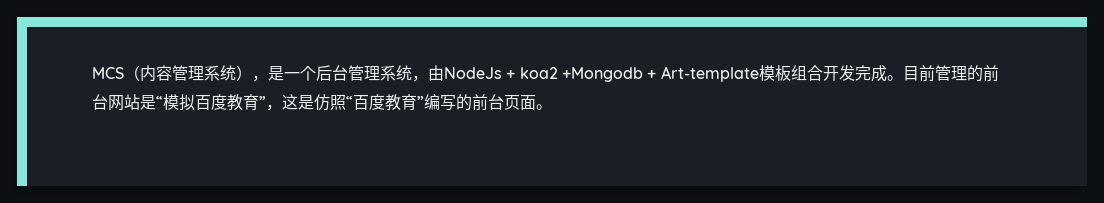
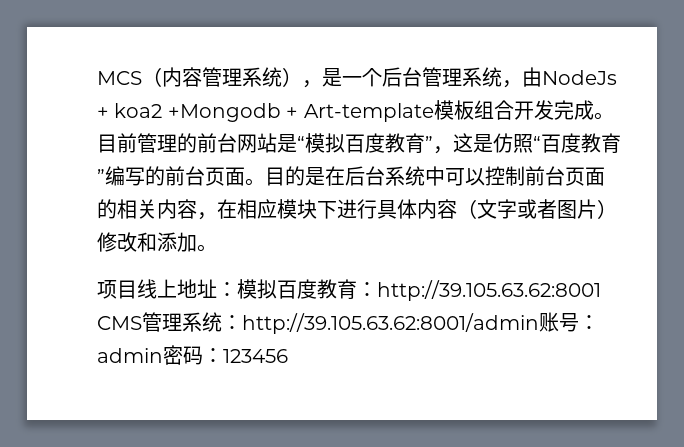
(552, 107) none -> [265,166,605,186] [97,199,617,220] [97,232,217,252] [97,279,601,301] [97,312,599,334] [97,345,288,365] 目的是在后台系统中可以控制前台页面的相关内容，在相应模块下进行具体内容（文字或者图片）修改和添加。 // 项目线上地址：模拟百度教育：http://39.105.63.62:8001 CMS管理系统：http://39.105.63.62:8001/admin账号：admin密码：123456

